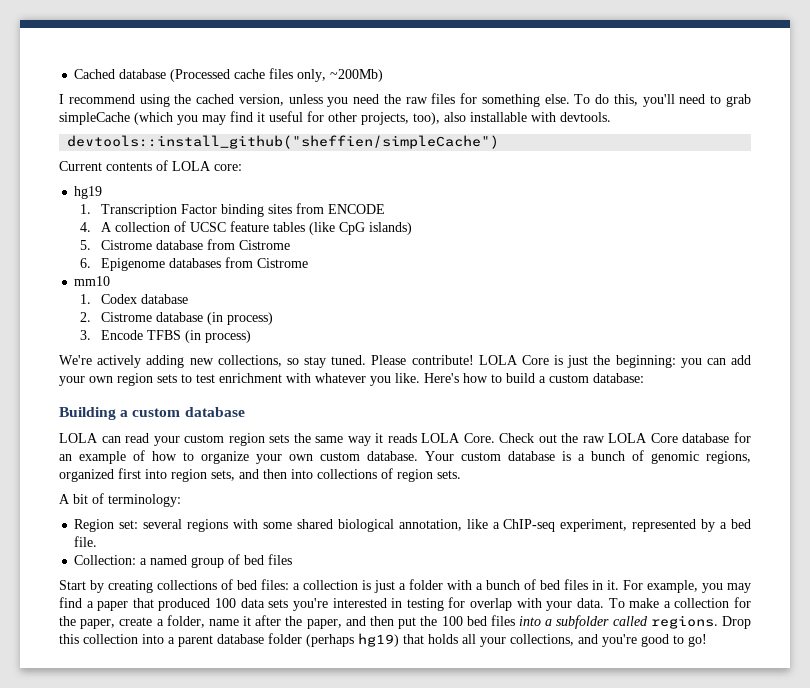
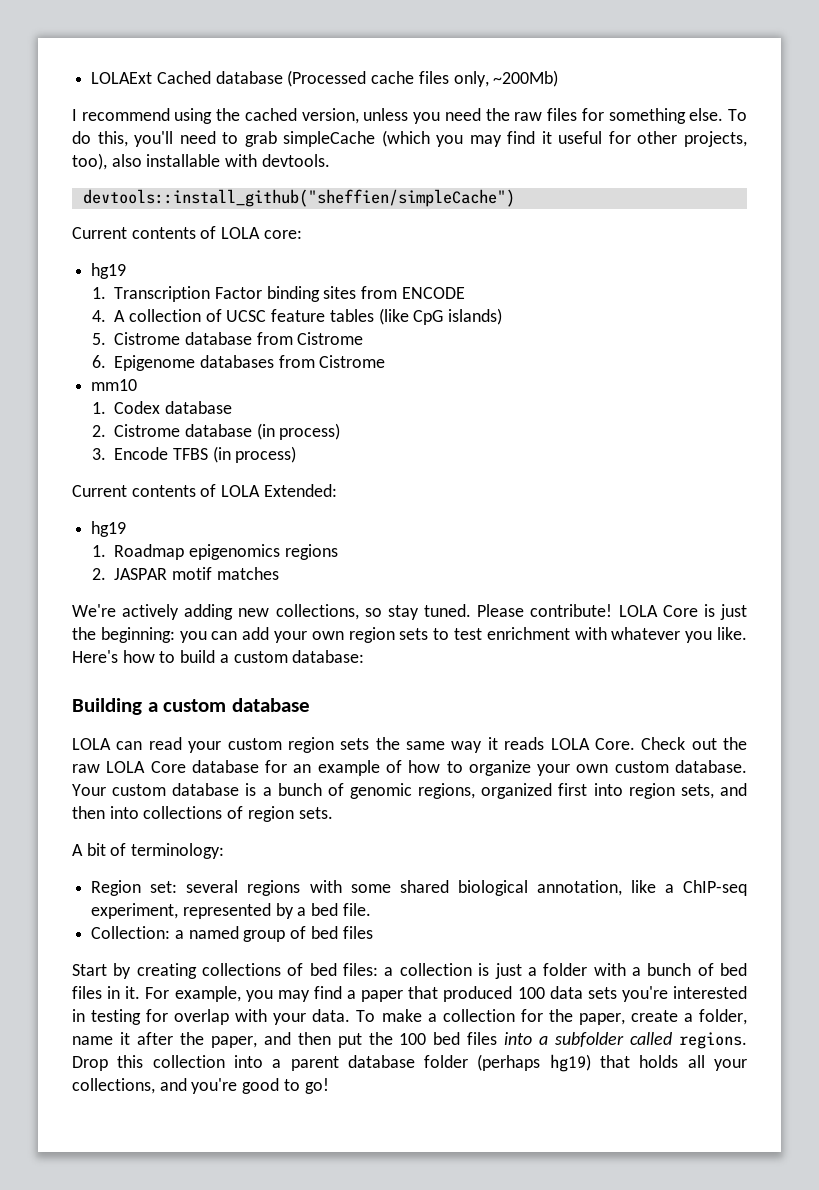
(74, 74) none -> [91,72,153,84] LOLAExt
(252, 336) none -> [72,484,337,497] [91,521,127,537] [91,544,338,560] [91,567,279,580] // Current contents of LOLA Extended: // hg19 // 1. Roadmap epigenomics regions // 2. JASPAR motif matches

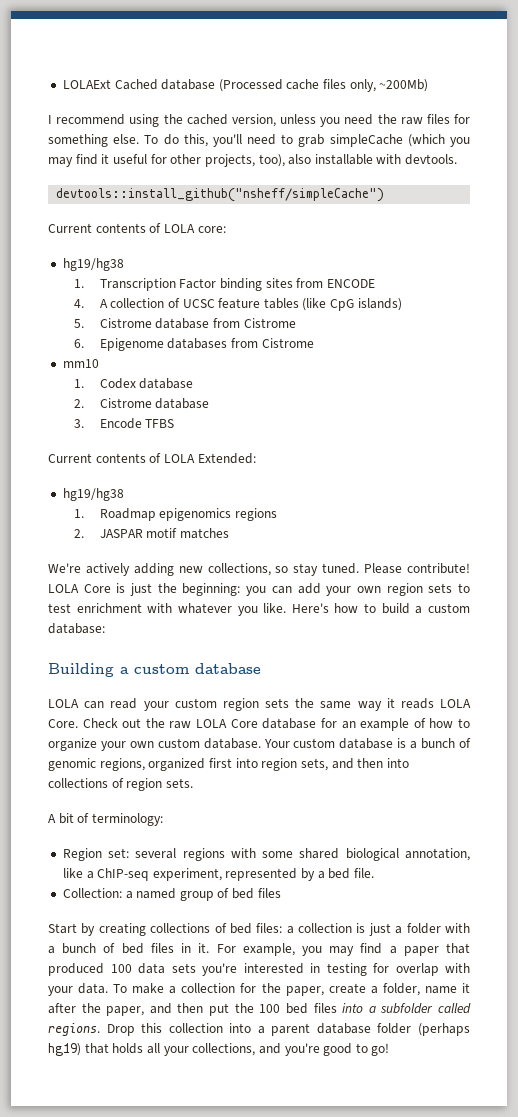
[82,189,515,207] devtools::install_github("sheffien/simpleCache") -> [56,188,385,202] devtools::install_github("nsheff/simpleCache")
[91,263,127,279] hg19 -> [62,258,124,271] hg19/hg38
[256,423,341,440] (in process) -> (210, 403) none
[212,446,297,463] (in process) -> (175, 423) none
[91,521,127,537] hg19 -> [62,488,124,501] hg19/hg38

